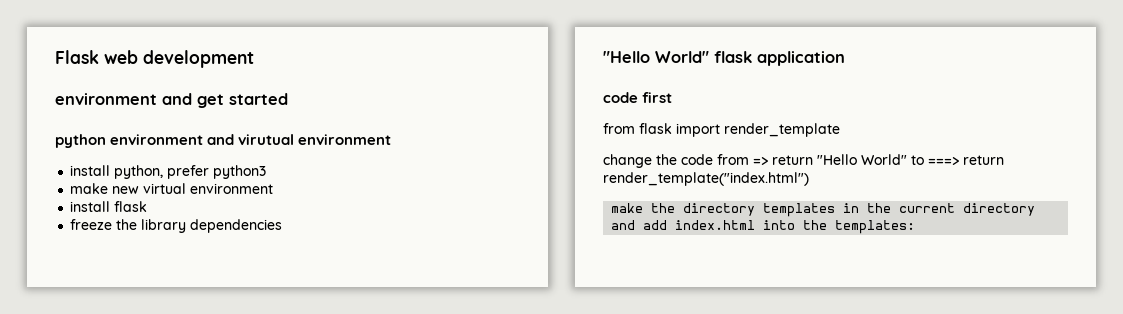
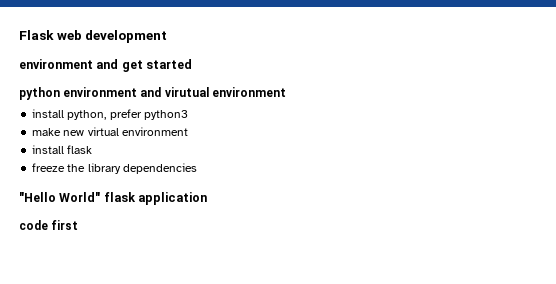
[603,123,840,137] [603,154,1004,168] [603,172,809,186] [611,203,1036,217] [611,220,916,234] // from flask import render_template // change the code from => return "Hello World" to ===> return render_template("index.html") // make the directory templates in the current directory and add index.html into the templates: -> (79, 225) none

